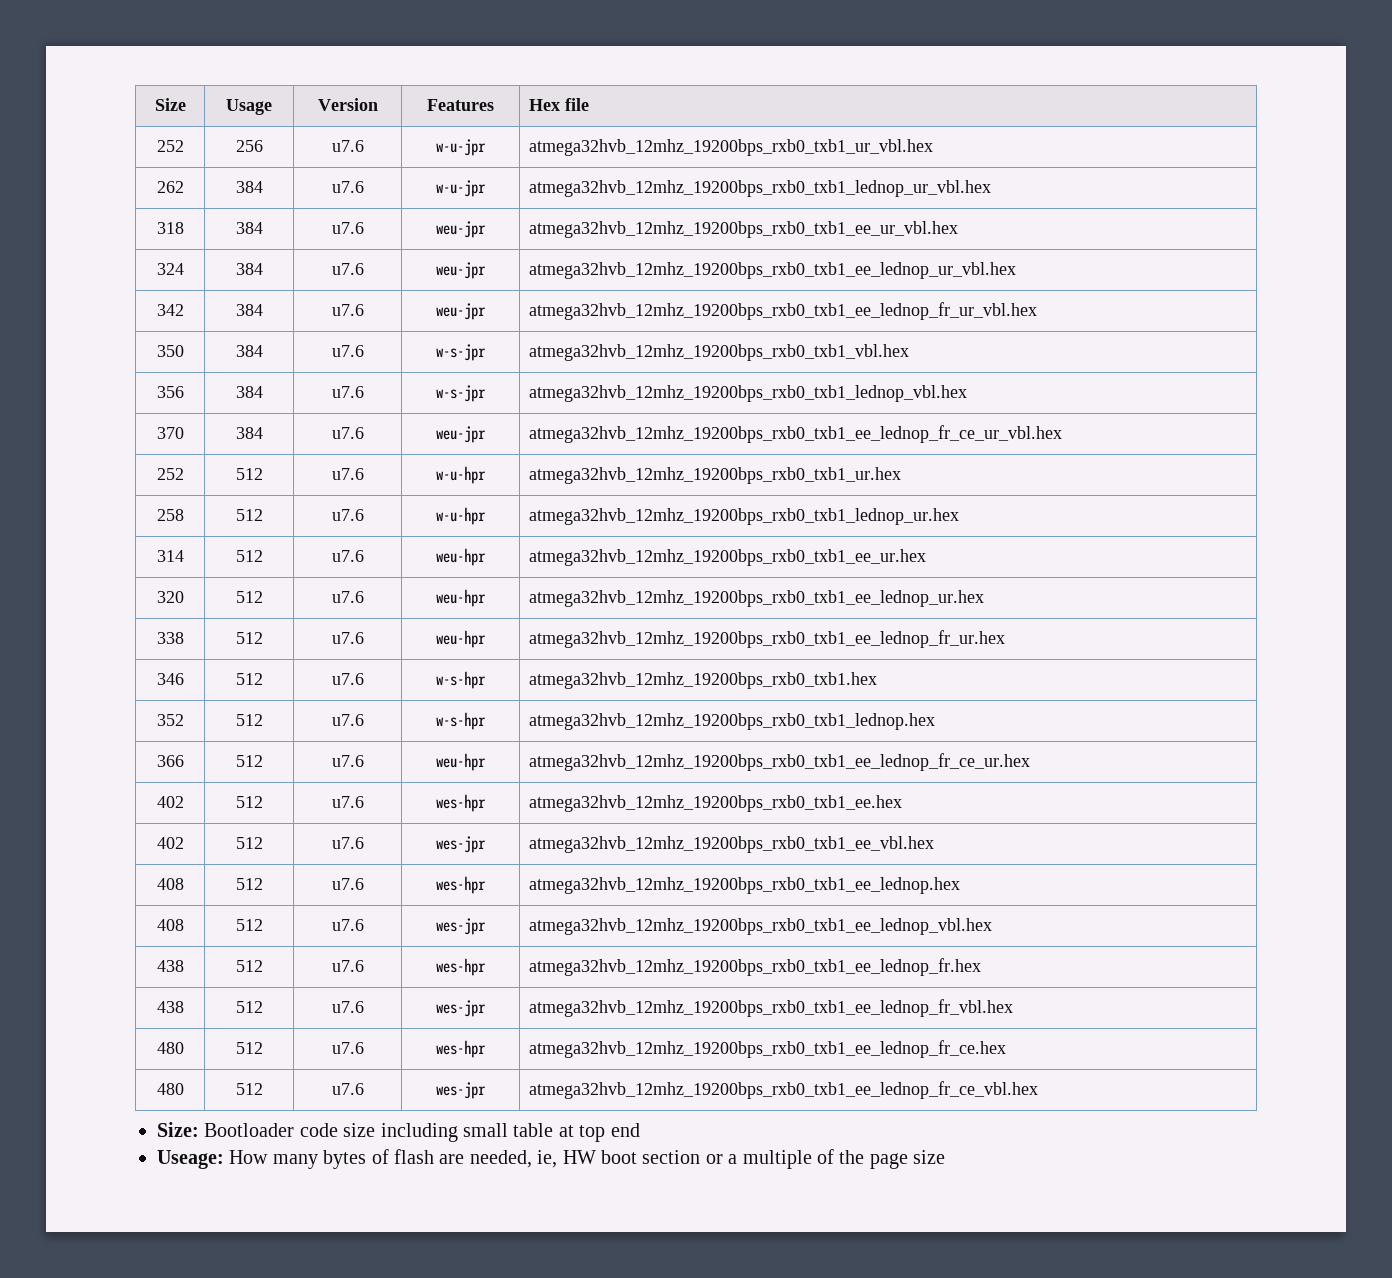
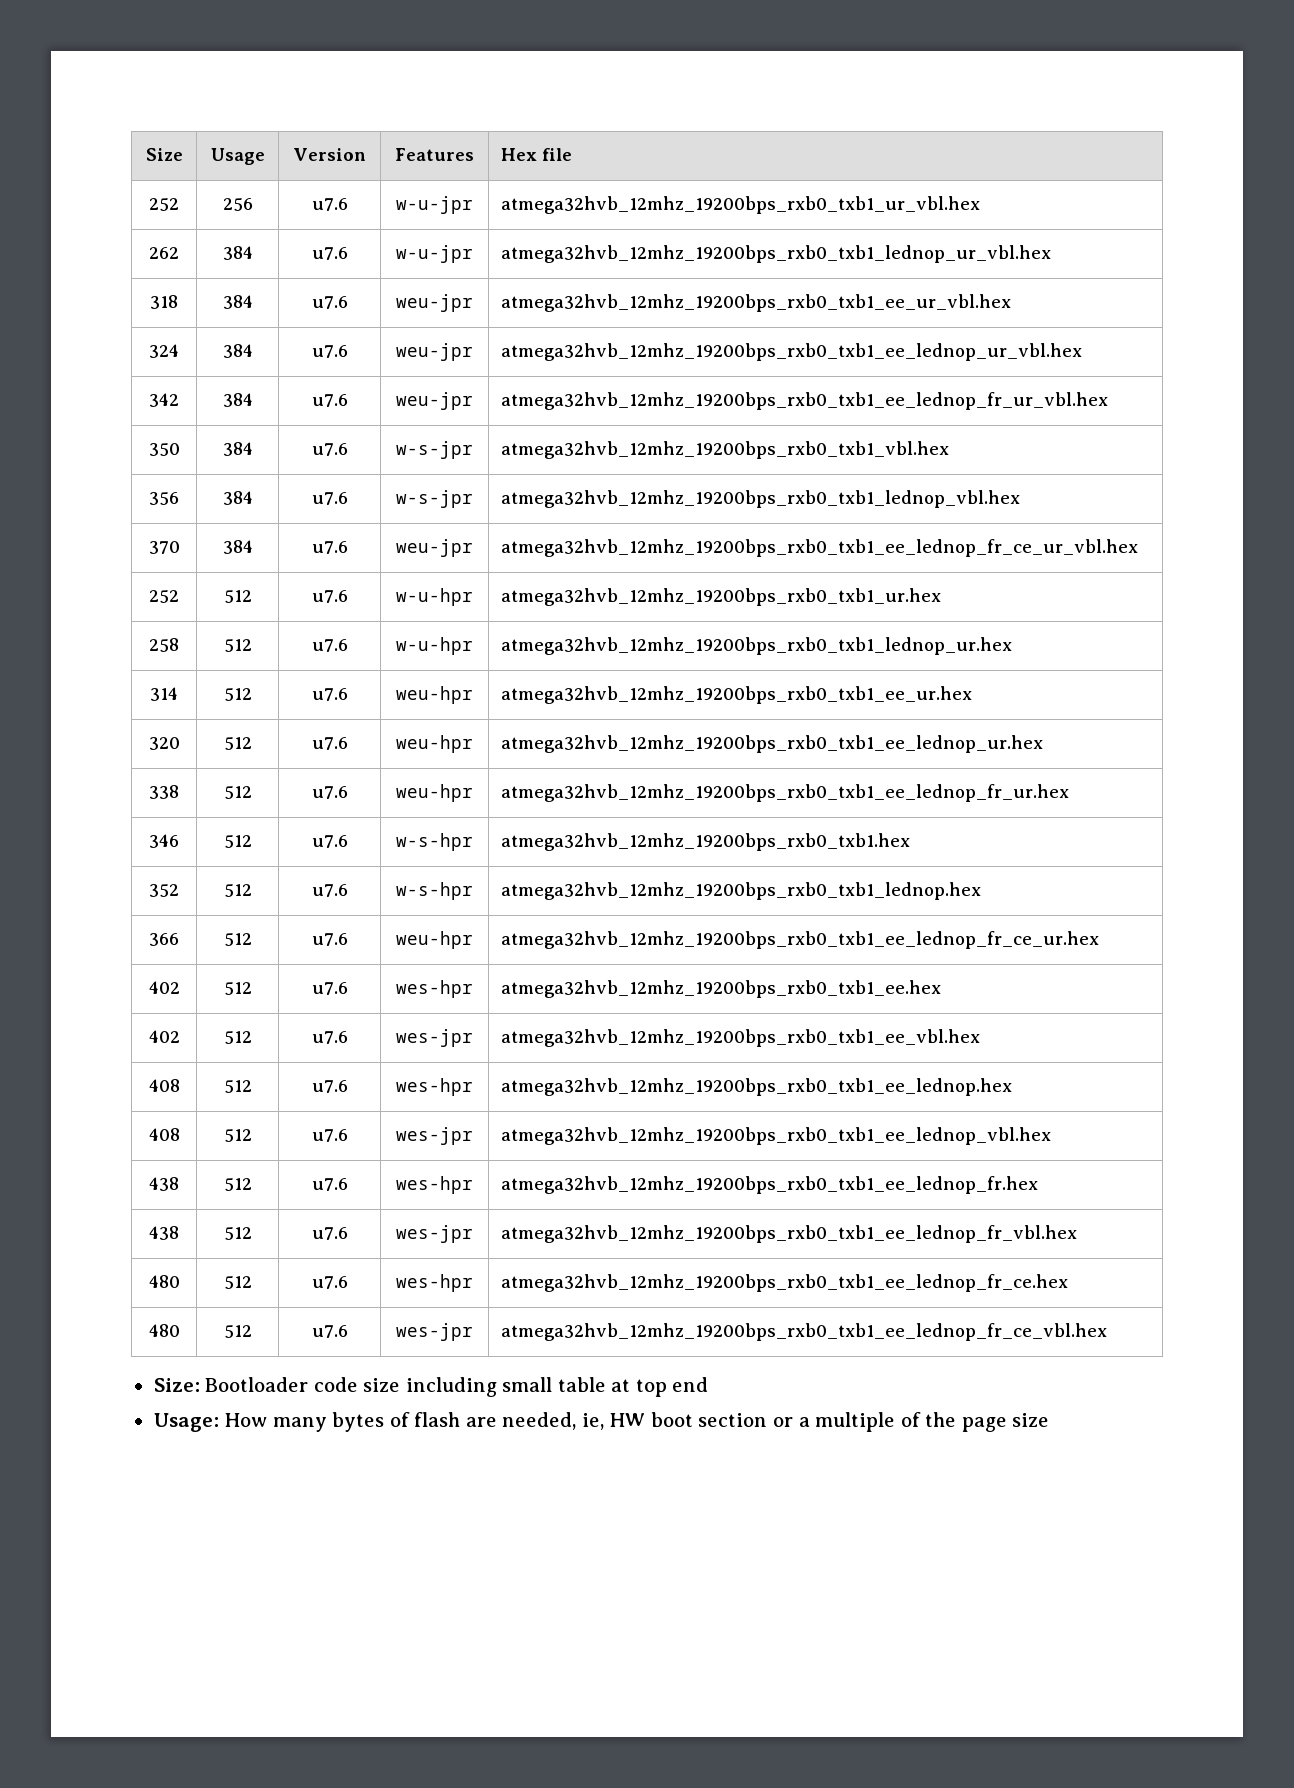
[157,1150,224,1169] Useage: -> [153,1413,219,1432] Usage:

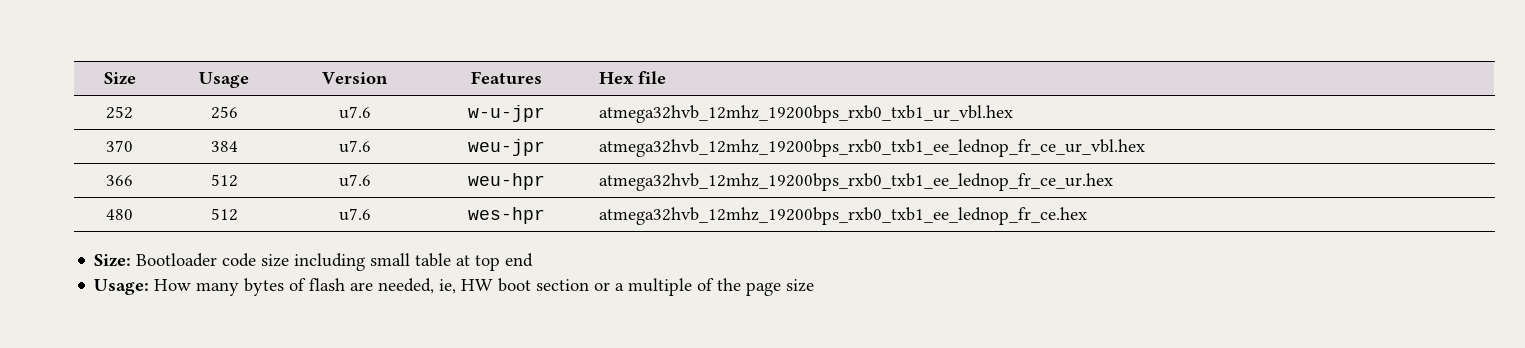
[149,247,179,259] [222,246,253,260] [311,247,348,260] [396,245,473,263] [501,245,1052,263] [150,295,178,309] [222,295,253,309] [311,296,348,309] [396,294,473,312] [501,294,1012,312] [149,344,179,358] [222,344,253,358] [311,345,348,358] [396,343,473,361] [501,343,1083,361] [149,393,179,407] [222,393,253,407] [311,394,348,407] [396,392,473,410] [501,392,1109,410] [148,443,180,456] [222,442,253,456] [311,443,348,456] [396,441,473,459] [501,441,950,459] [149,492,179,505] [222,491,253,505] [311,492,348,505] [396,490,473,508] [501,490,1021,508] // 262 | 384 | u7.6 | w-u-jpr | atmega32hvb_12mhz_19200bps_rxb0_txb1_lednop_ur_vbl.hex // 318 | 384 | u7.6 | weu-jpr | atmega32hvb_12mhz_19200bps_rxb0_txb1_ee_ur_vbl.hex // 324 | 384 | u7.6 | weu-jpr | atmega32hvb_12mhz_19200bps_rxb0_txb1_ee_lednop_ur_vbl.hex // 342 | 384 | u7.6 | weu-jpr | atmega32hvb_12mhz_19200bps_rxb0_txb1_ee_lednop_fr_ur_vbl.hex // 350 | 384 | u7.6 | w-s-jpr | atmega32hvb_12mhz_19200bps_rxb0_txb1_vbl.hex // 356 | 384 | u7.6 | w-s-jpr | atmega32hvb_12mhz_19200bps_rxb0_txb1_lednop_vbl.hex -> (1013, 114) none
[149,590,179,603] [223,590,252,603] [311,590,348,603] [396,588,473,606] [501,588,942,606] [149,638,179,652] [223,639,252,652] [311,639,348,652] [396,637,473,655] [501,637,1013,655] [150,687,178,701] [223,688,252,701] [311,688,348,701] [396,686,473,704] [501,686,973,704] [148,737,180,750] [223,737,252,750] [311,737,348,750] [396,735,473,753] [501,735,1044,753] [149,785,179,799] [223,786,252,799] [311,786,348,799] [396,784,473,802] [501,784,1070,802] [149,834,179,848] [223,835,252,848] [311,835,348,848] [396,833,473,851] [501,833,911,851] [149,884,179,897] [223,884,252,897] [311,884,348,897] [396,882,473,900] [501,882,982,900] // 252 | 512 | u7.6 | w-u-hpr | atmega32hvb_12mhz_19200bps_rxb0_txb1_ur.hex // 258 | 512 | u7.6 | w-u-hpr | atmega32hvb_12mhz_19200bps_rxb0_txb1_lednop_ur.hex // 314 | 512 | u7.6 | weu-hpr | atmega32hvb_12mhz_19200bps_rxb0_txb1_ee_ur.hex // 320 | 512 | u7.6 | weu-hpr | atmega32hvb_12mhz_19200bps_rxb0_txb1_ee_lednop_ur.hex // 338 | 512 | u7.6 | weu-hpr | atmega32hvb_12mhz_19200bps_rxb0_txb1_ee_lednop_fr_ur.hex // 346 | 512 | u7.6 | w-s-hpr | atmega32hvb_12mhz_19200bps_rxb0_txb1.hex // 352 | 512 | u7.6 | w-s-hpr | atmega32hvb_12mhz_19200bps_rxb0_txb1_lednop.hex -> (1145, 148) none
[148,981,180,994] [223,982,252,995] [311,982,348,995] [396,980,473,998] [501,980,942,998] [148,1030,180,1043] [223,1031,252,1044] [311,1031,348,1044] [396,1029,473,1047] [501,1029,981,1047] [148,1079,180,1092] [223,1080,252,1093] [311,1080,348,1093] [396,1078,473,1096] [501,1078,1013,1096] [148,1128,180,1141] [223,1129,252,1142] [311,1129,348,1142] [396,1127,473,1145] [501,1127,1052,1145] [149,1177,179,1191] [223,1178,252,1191] [311,1178,348,1191] [396,1176,473,1194] [501,1176,1039,1194] [149,1226,179,1240] [223,1227,252,1240] [311,1227,348,1240] [396,1225,473,1243] [501,1225,1078,1243] // 402 | 512 | u7.6 | wes-hpr | atmega32hvb_12mhz_19200bps_rxb0_txb1_ee.hex // 402 | 512 | u7.6 | wes-jpr | atmega32hvb_12mhz_19200bps_rxb0_txb1_ee_vbl.hex // 408 | 512 | u7.6 | wes-hpr | atmega32hvb_12mhz_19200bps_rxb0_txb1_ee_lednop.hex // 408 | 512 | u7.6 | wes-jpr | atmega32hvb_12mhz_19200bps_rxb0_txb1_ee_lednop_vbl.hex // 438 | 512 | u7.6 | wes-hpr | atmega32hvb_12mhz_19200bps_rxb0_txb1_ee_lednop_fr.hex // 438 | 512 | u7.6 | wes-jpr | atmega32hvb_12mhz_19200bps_rxb0_txb1_ee_lednop_fr_vbl.hex -> (1113, 182) none
[148,1324,180,1337] [223,1325,252,1338] [311,1325,348,1338] [396,1323,473,1341] [501,1323,1108,1341] // 480 | 512 | u7.6 | wes-jpr | atmega32hvb_12mhz_19200bps_rxb0_txb1_ee_lednop_fr_ce_vbl.hex -> (1087, 216) none

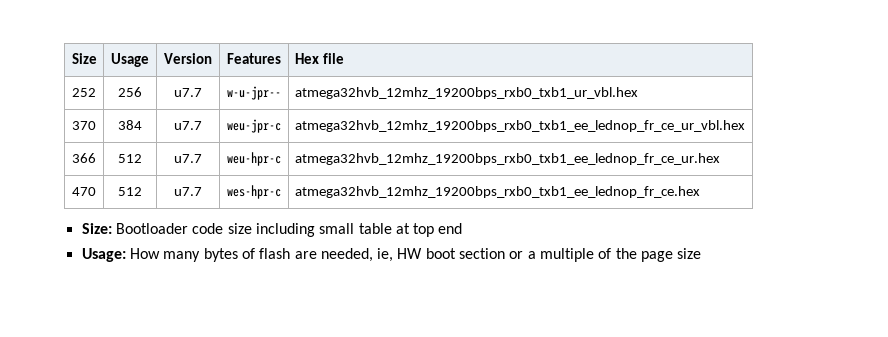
[338,106,371,119] [468,105,545,122] u7.6 | w-u-jpr -> [174,88,202,97] [227,86,281,100] u7.7 | w-u-jpr--
[338,140,371,153] [468,139,545,156] u7.6 | weu-jpr -> [174,121,202,130] [227,119,281,133] u7.7 | weu-jpr-c
[338,174,371,187] [468,173,545,190] u7.6 | weu-hpr -> [174,154,202,163] [227,152,281,166] u7.7 | weu-hpr-c
[106,209,133,220] [210,208,238,221] [338,208,371,221] [468,207,545,224] 480 | 512 | u7.6 | wes-hpr -> [72,187,96,196] [118,187,142,196] [174,187,202,196] [227,185,281,199] 470 | 512 | u7.7 | wes-hpr-c

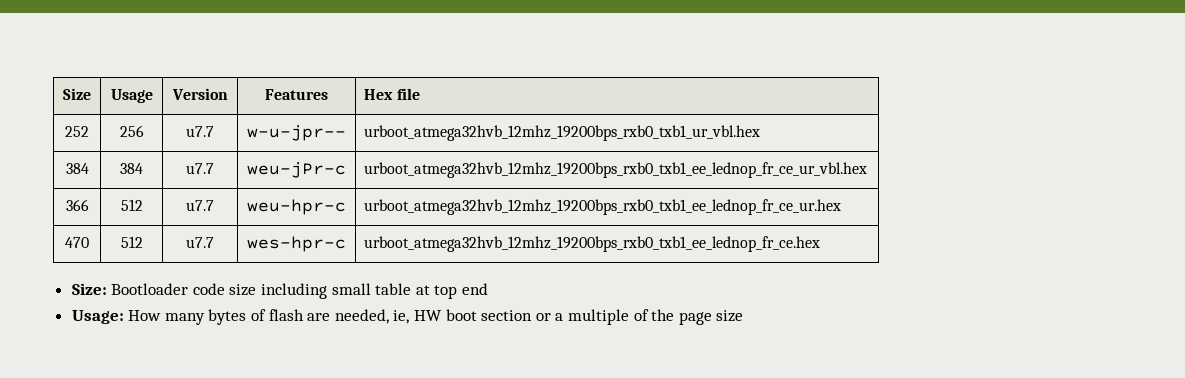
[294,87,638,99] [72,121,96,130] atmega32hvb_12mhz_19200bps_rxb0_txb1_ur_vbl.hex // 370 -> [364,125,761,141] [65,163,89,174] urboot_atmega32hvb_12mhz_19200bps_rxb0_txb1_ur_vbl.hex // 384
[227,119,281,133] [294,120,745,132] weu-jpr-c | atmega32hvb_12mhz_19200bps_rxb0_txb1_ee_lednop_fr_ce_ur_vbl.hex -> [246,162,346,178] [364,162,868,178] weu-jPr-c | urboot_atmega32hvb_12mhz_19200bps_rxb0_txb1_ee_lednop_fr_ce_ur_vbl.hex
[294,153,720,165] atmega32hvb_12mhz_19200bps_rxb0_txb1_ee_lednop_fr_ce_ur.hex -> [364,199,842,215] urboot_atmega32hvb_12mhz_19200bps_rxb0_txb1_ee_lednop_fr_ce_ur.hex
[294,186,700,198] atmega32hvb_12mhz_19200bps_rxb0_txb1_ee_lednop_fr_ce.hex -> [364,236,821,252] urboot_atmega32hvb_12mhz_19200bps_rxb0_txb1_ee_lednop_fr_ce.hex

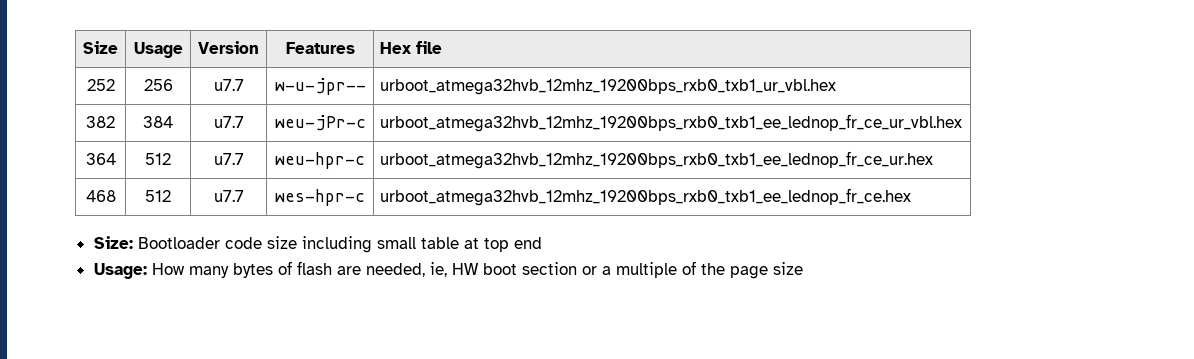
[65,163,89,174] 384 -> [86,116,115,128] 382
[65,199,89,211] 366 -> [85,153,116,165] 364
[65,237,89,248] 470 -> [85,190,116,202] 468

